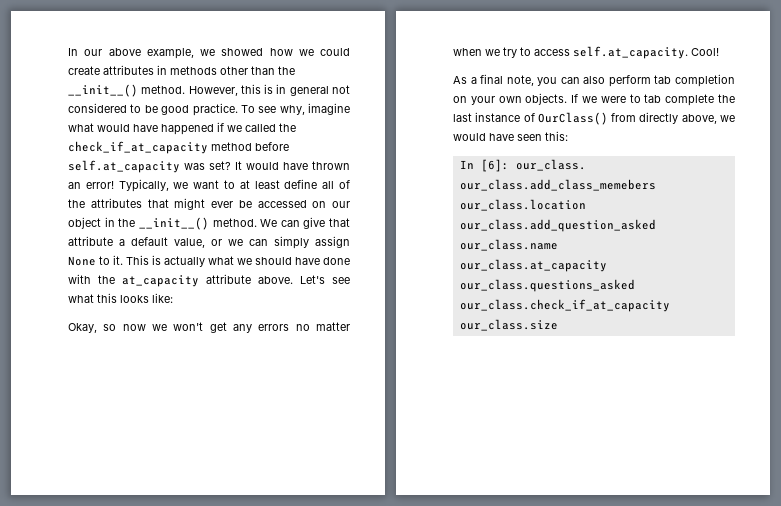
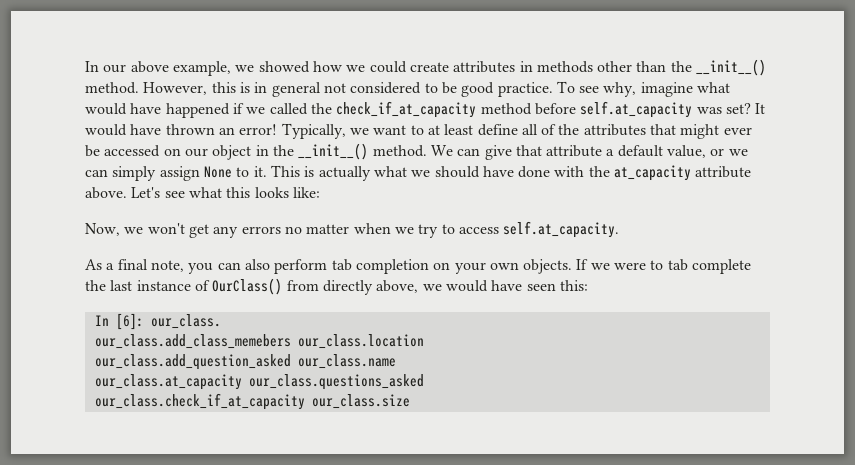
[68,323,146,333] Okay, so now -> [85,223,120,236] Now,
[691,48,719,56] Cool! -> (620, 229) none

